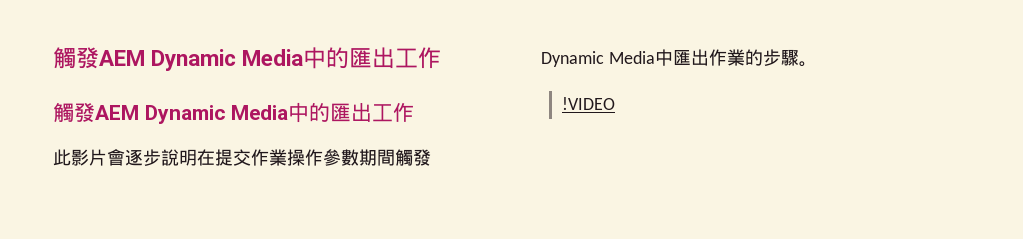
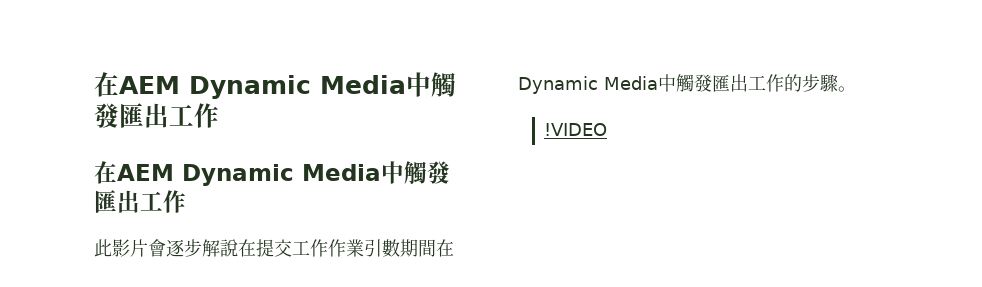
[53,47,442,71] [53,102,331,124] 觸發AEM Dynamic Media中的匯出工作 // 觸發AEM Dynamic Media中的 -> [94,72,456,99] [94,103,219,128] [94,161,450,186] 在AEM Dynamic Media中觸發匯出工作 // 在AEM Dynamic Media中觸發
[161,149,431,166] [541,49,745,67] 說明在提交作業操作參數期間觸發Dynamic Media中匯出作業 -> [202,239,454,257] [518,74,784,94] 解說在提交工作作業引數期間在Dynamic Media中觸發匯出工作

